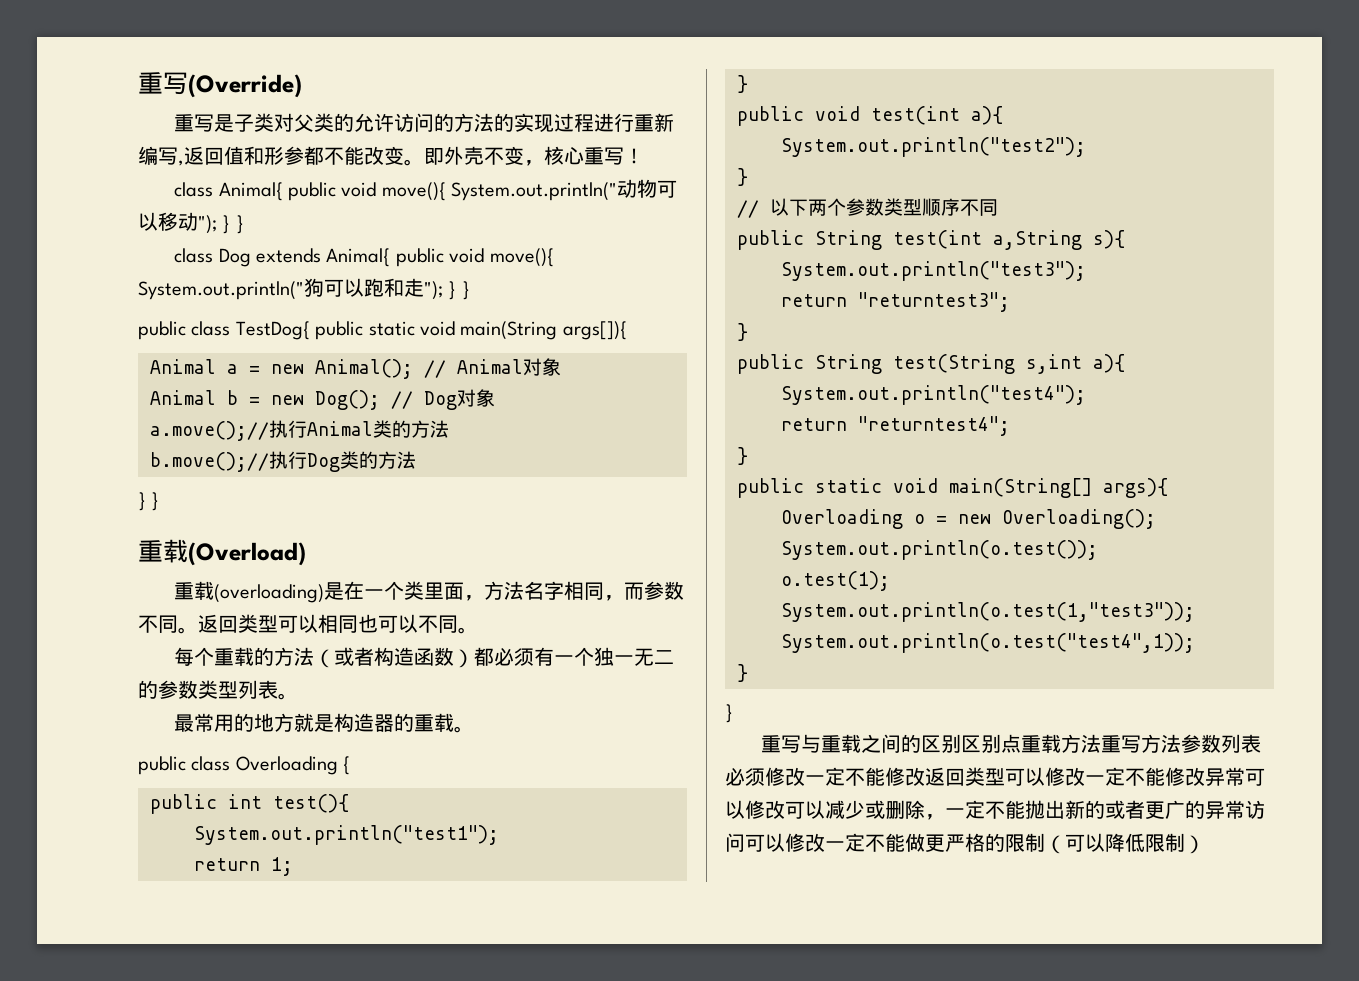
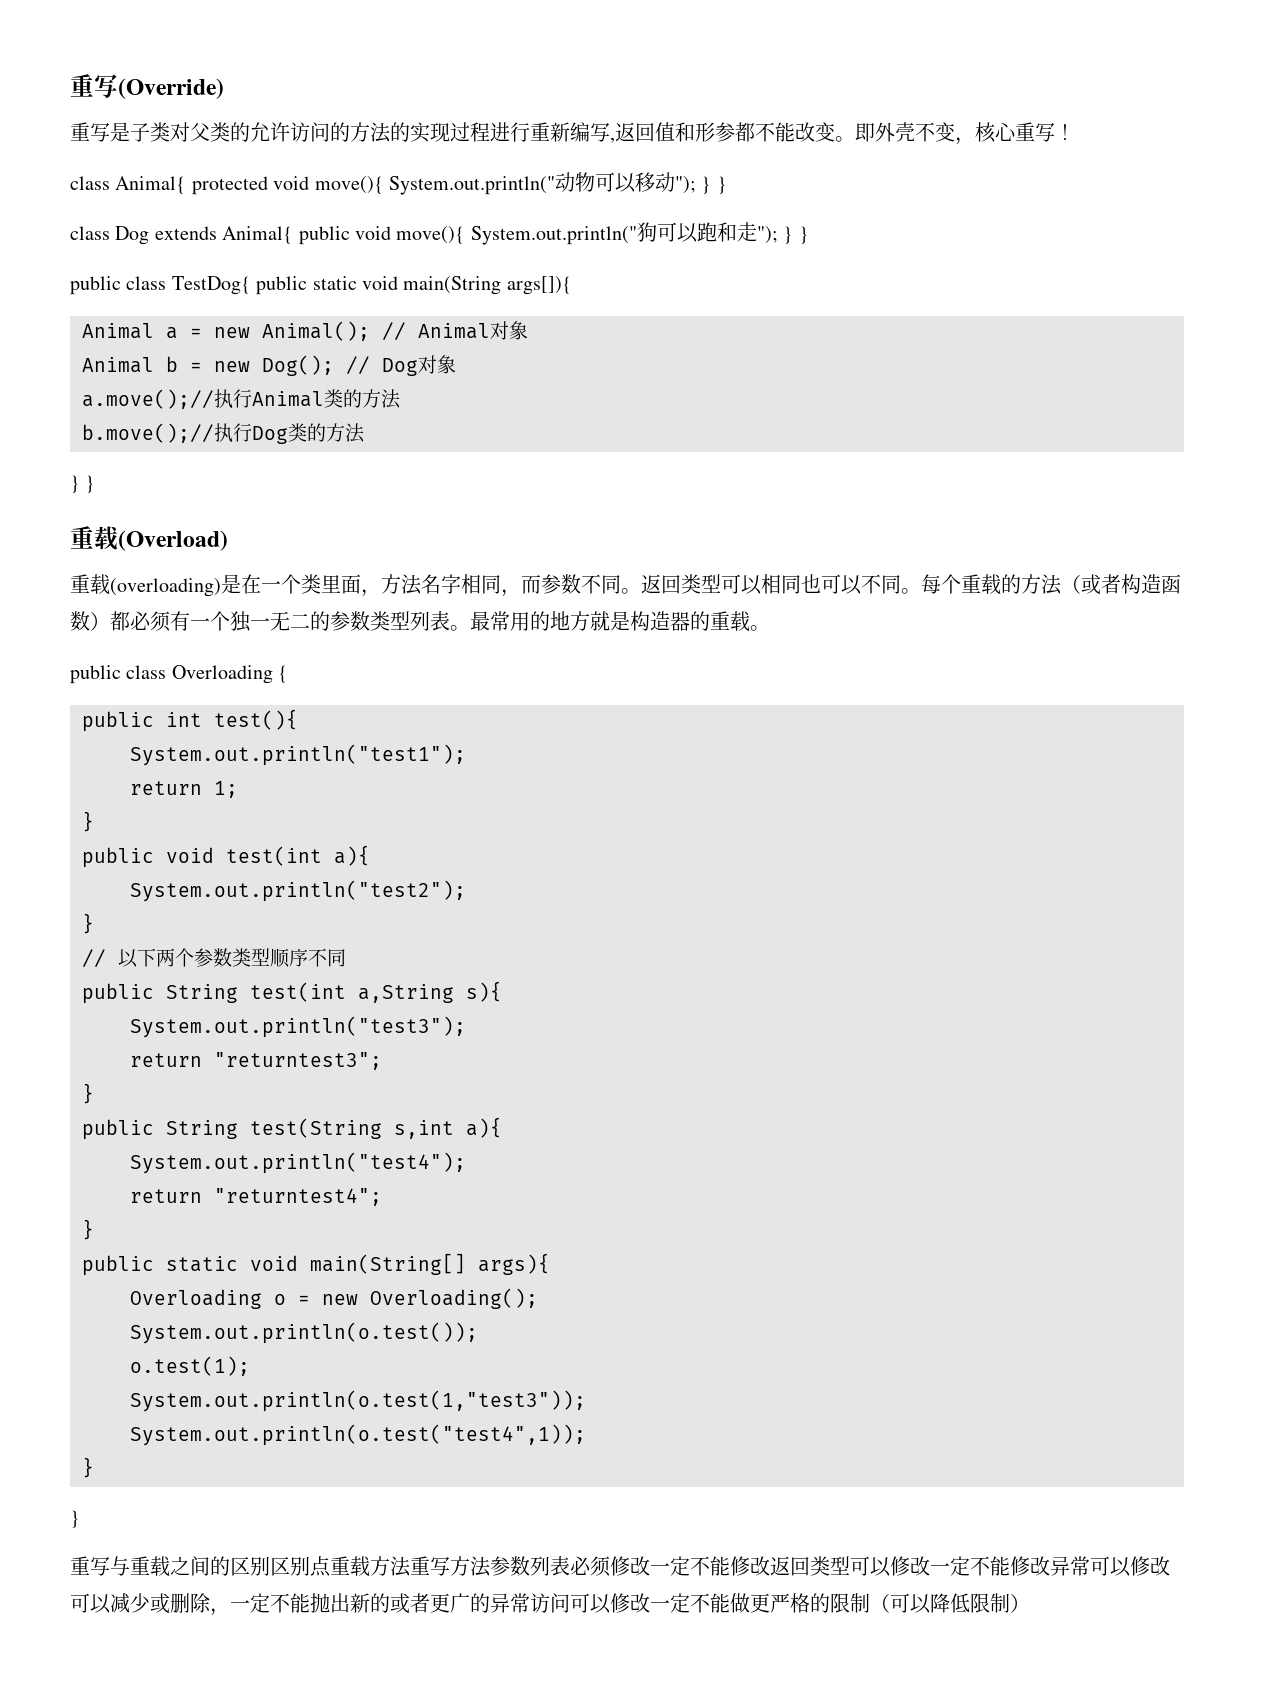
[288,182,337,201] public -> [191,176,268,195] protected
(478, 630) // -> (921, 591) none
(298, 696) // -> (470, 628) none

